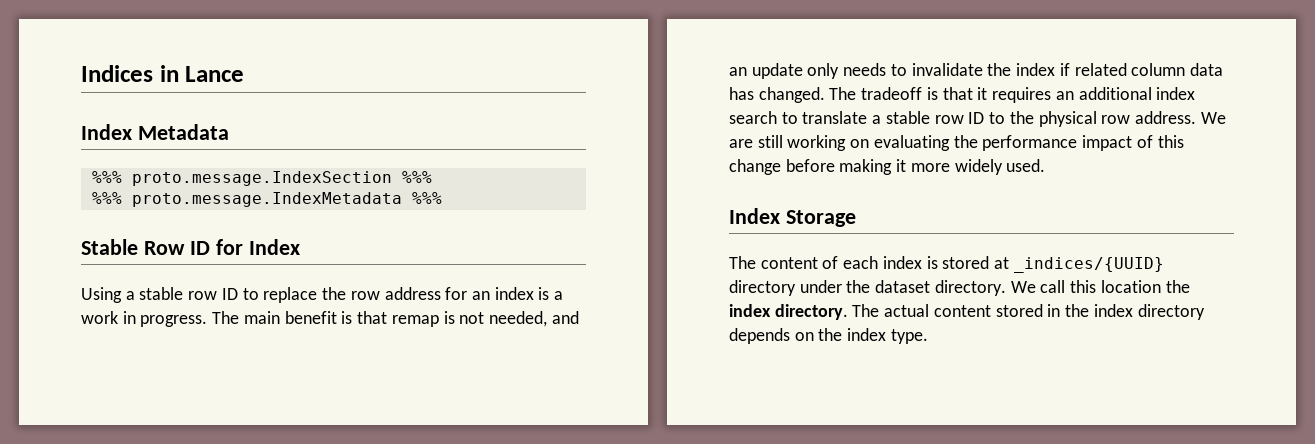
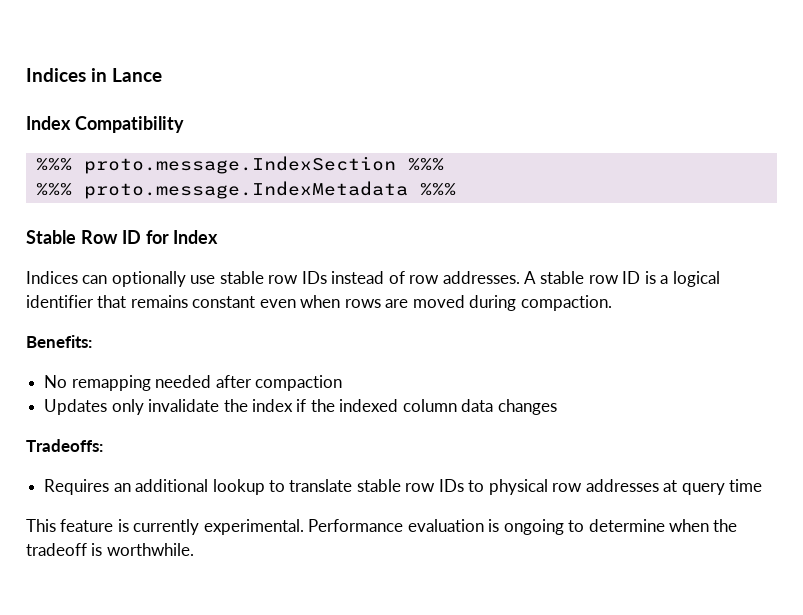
[137,124,229,140] Metadata -> [74,116,184,133] Compatibility
[81,287,564,303] [81,311,579,327] [729,63,1223,79] [729,87,1196,103] [729,111,1226,127] [729,135,1184,151] [729,159,1046,175] [729,208,856,227] [729,256,1164,273] [729,280,1190,296] [729,304,1205,320] [729,328,928,344] Using a stable row ID to replace the row address for an index is a work in progress. The main benefit is that remap is not needed, and an update only needs to invalidate the index if related column data has changed. The tradeoff is that it requires an additional index search to translate a stable row ID to the physical row address. We are still working on evaluating the performance impact of this change before making it more widely used. // Index Storage // The content of each index is stored at _indices/{UUID} directory under the dataset directory. We call this location the index directory. The actual content stored in the index directory depends on the index type. -> [26,271,720,287] [26,295,612,311] [26,335,92,348] [44,375,342,391] [44,399,557,415] [26,439,103,452] [44,479,762,495] [26,519,738,535] [26,543,194,556] Indices can optionally use stable row IDs instead of row addresses. A stable row ID is a logical identifier that remains constant even when rows are moved during compaction. // Benefits: // No remapping needed after compaction // Updates only invalidate the index if the indexed column data changes // Tradeoffs: // Requires an additional lookup to translate stable row IDs to physical row addresses at query time // This feature is currently experimental. Performance evaluation is ongoing to determine when the tradeoff is worthwhile.

